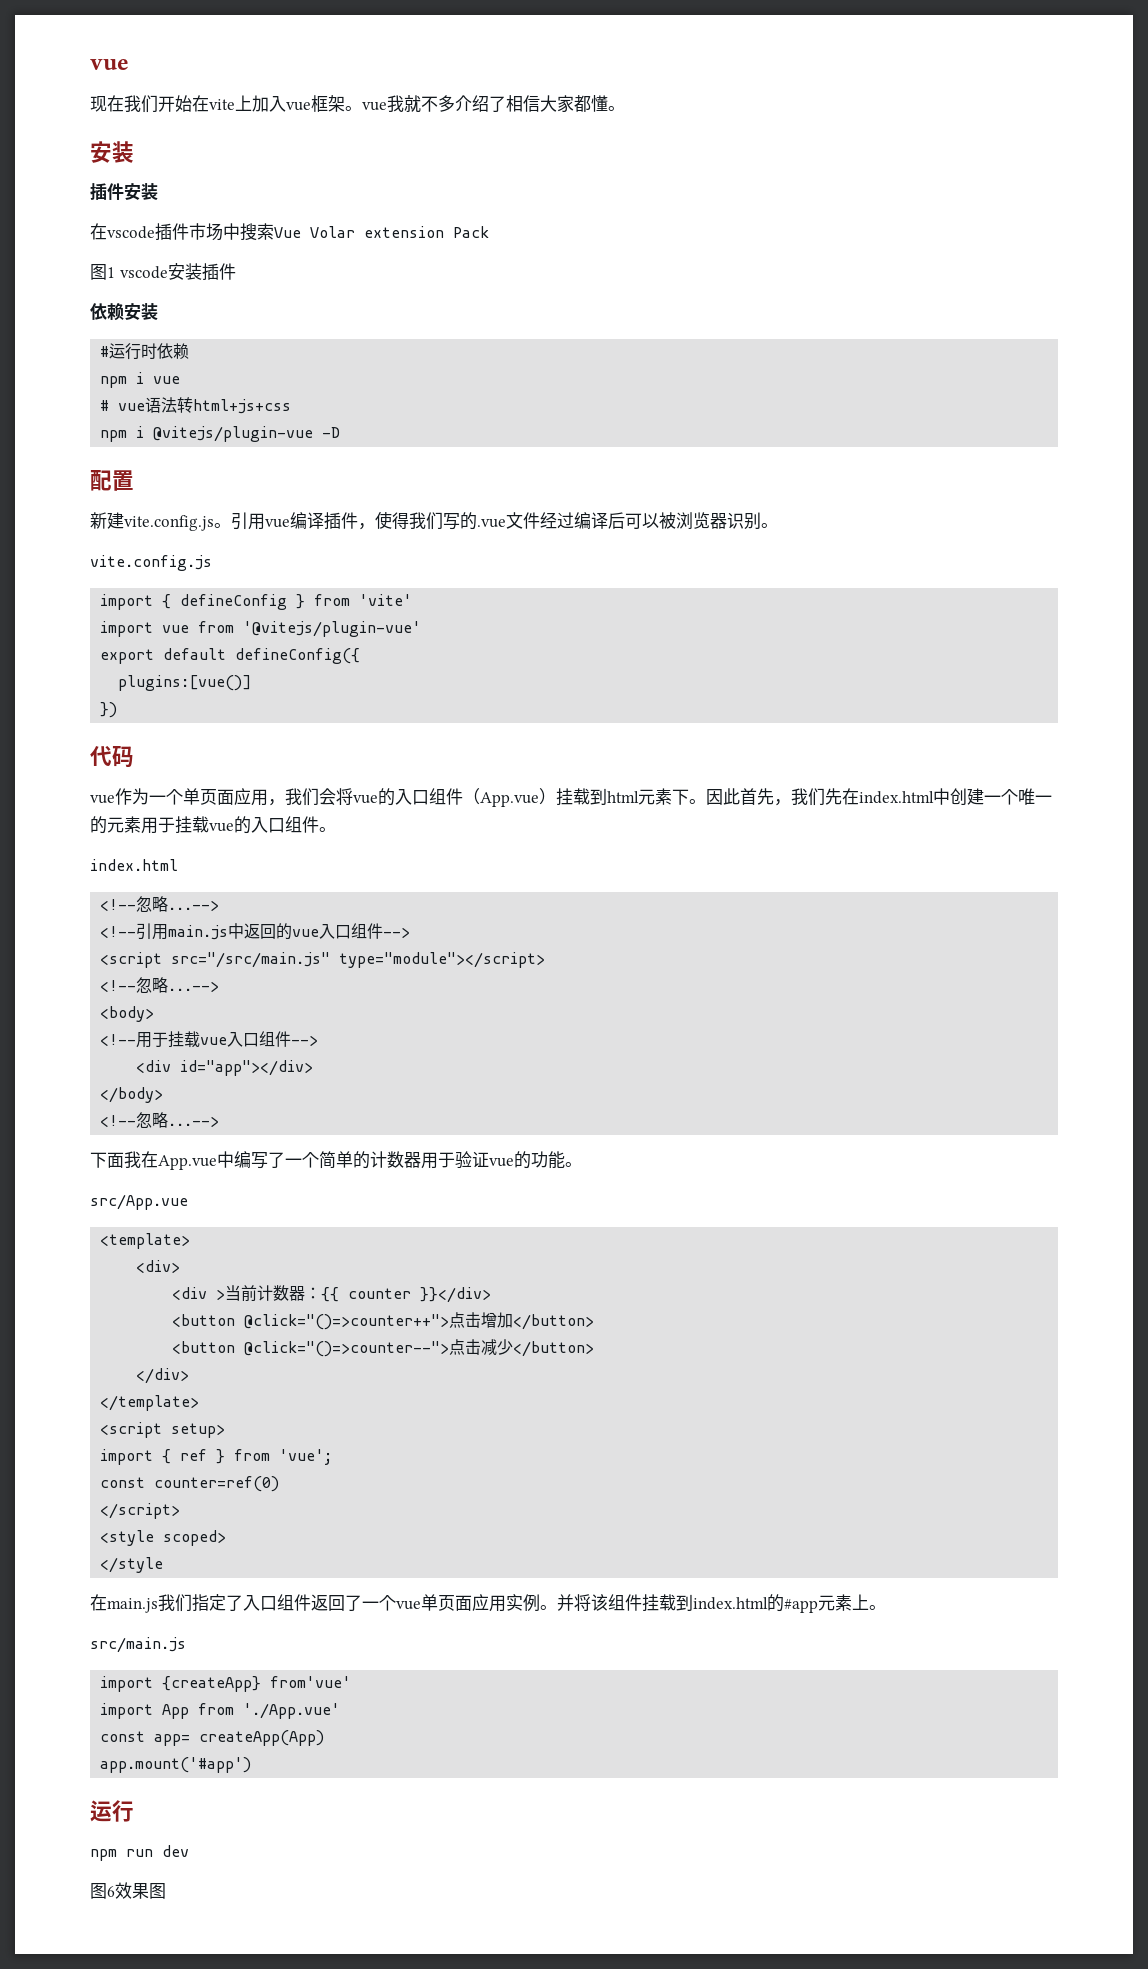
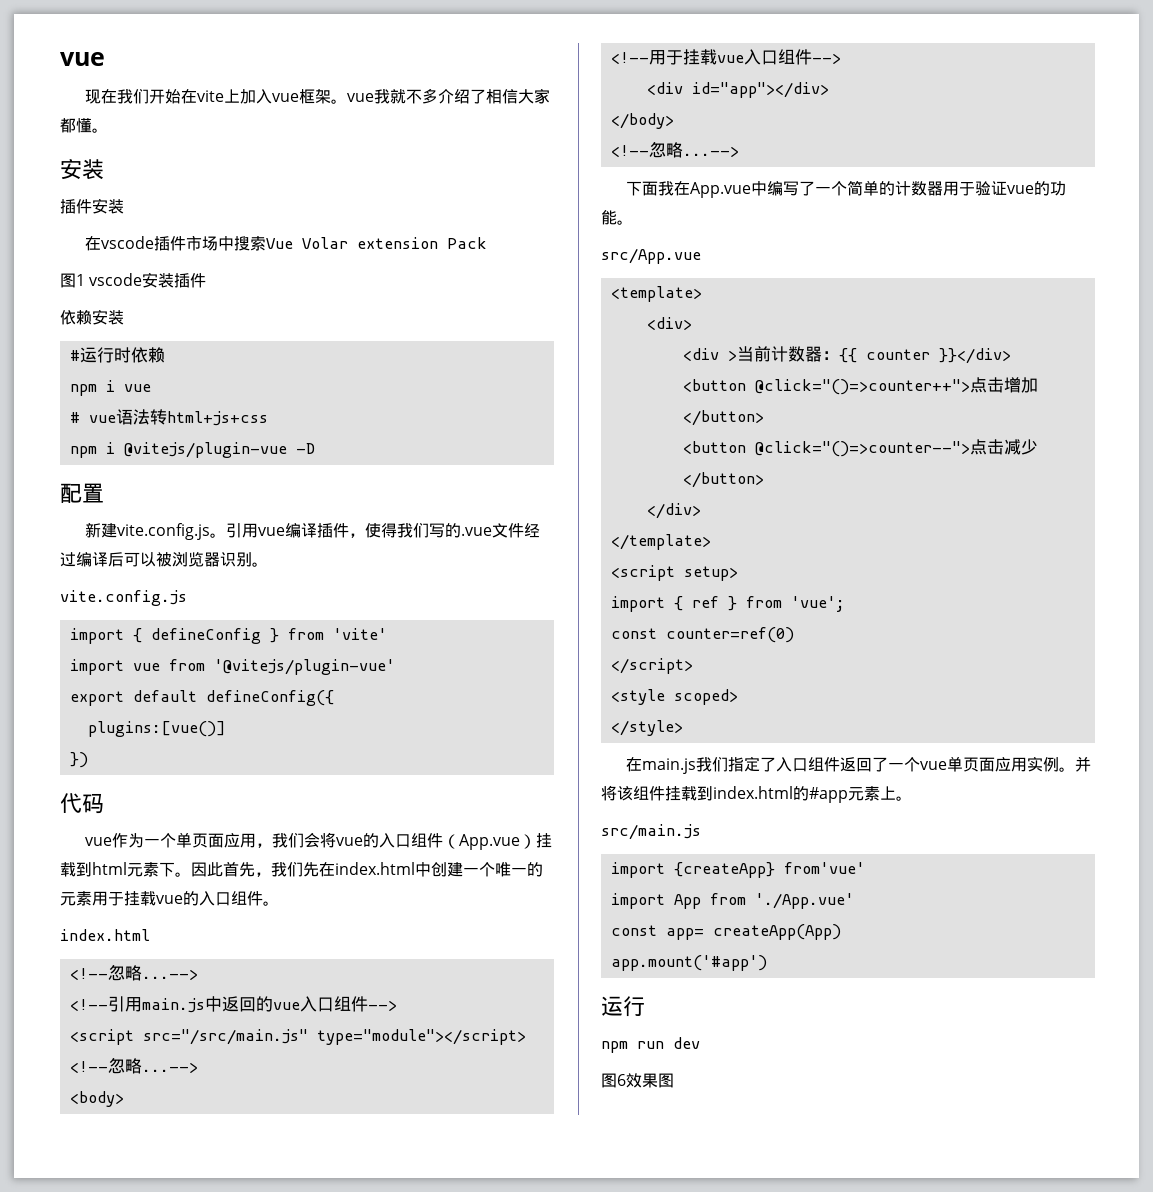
[100,1557,164,1573] </style -> [610,720,683,736] </style>

